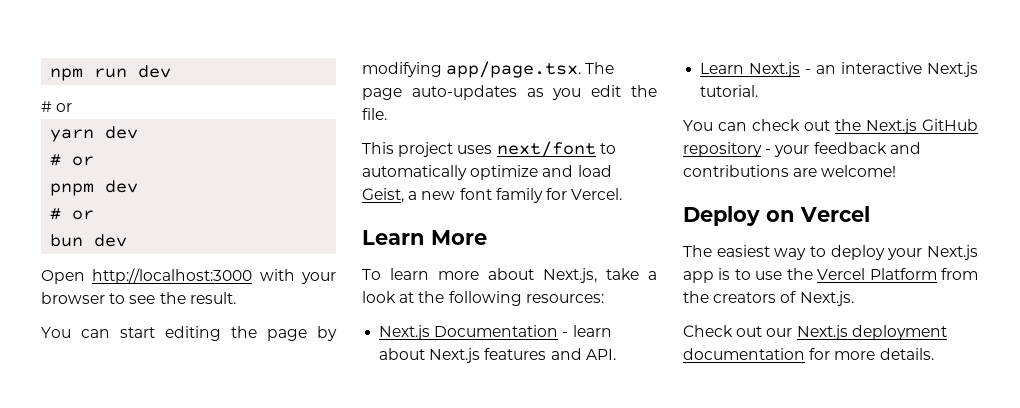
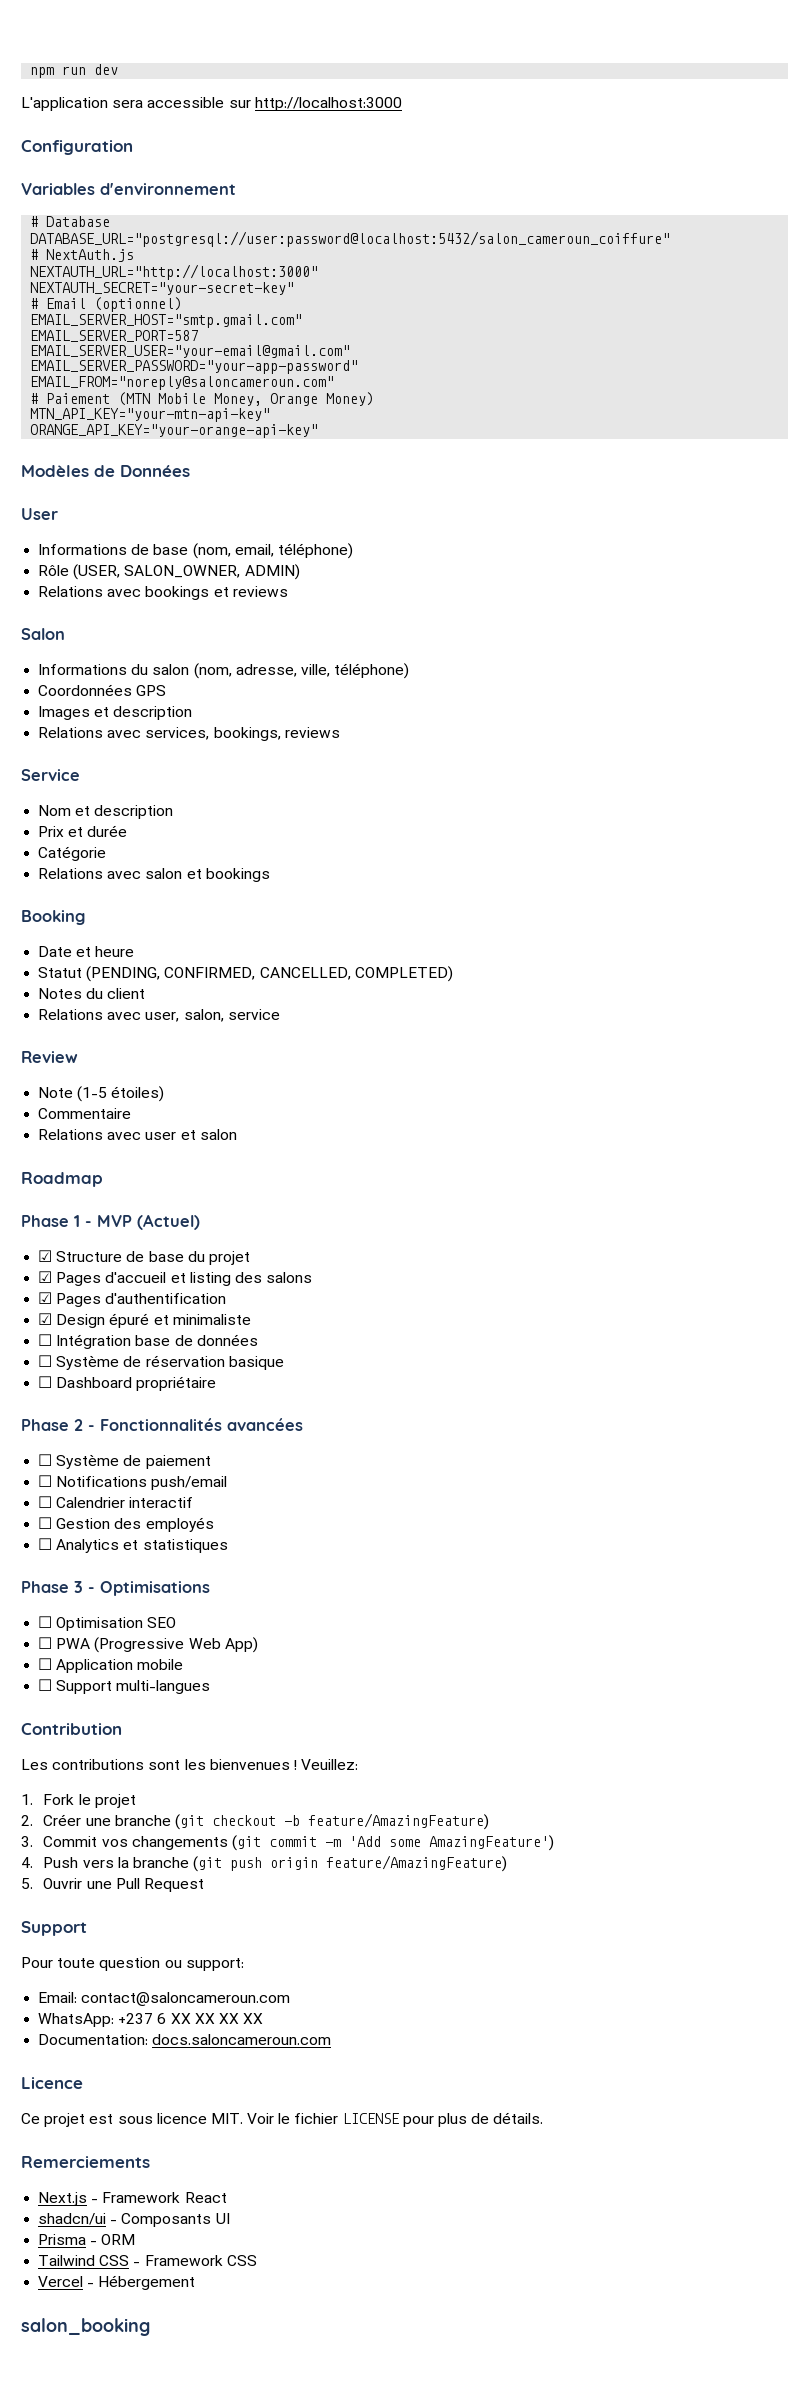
[41,101,73,112] [50,126,139,142] [50,154,95,166] [50,180,139,196] [50,208,95,220] [50,234,128,247] [41,268,336,284] [41,292,236,304] [41,326,337,341] [362,61,615,78] [362,85,657,100] [362,108,387,120] [362,141,616,158] [362,165,612,180] [362,188,623,203] [362,230,487,245] [362,268,657,283] [362,291,604,306] [379,325,612,340] [379,348,616,363] [700,62,978,77] [700,85,759,97] [683,119,978,134] [683,142,921,157] [683,165,897,177] [683,206,870,226] [683,245,978,260] [683,268,978,283] [683,291,854,306] [683,325,947,340] [683,348,934,360] # or // yarn dev // # or // pnpm dev // # or // bun dev // Open http://localhost:3000 with your browser to see the result. // You can start editing the page by modifying app/page.tsx. The page auto-updates as you edit the file. // This project uses next/font to automatically optimize and load Geist, a new font family for Vercel. // Learn More // To learn more about Next.js, take a look at the following resources: // Next.js Documentation - learn about Next.js features and API. // Learn Next.js - an interactive Next.js tutorial. // You can check out the Next.js GitHub repository - your feedback and contributions are welcome! // Deploy on Vercel // The easiest way to deploy your Next.js app is to use the Vercel Platform from the creators of Next.js. // Check out our Next.js deployment documentation for more details. -> [21,97,402,111] [21,140,133,155] [21,183,236,195] [30,216,111,227] [30,231,671,247] [30,249,135,262] [30,264,319,280] [30,282,295,295] [30,297,183,312] [30,314,303,328] [30,330,199,342] [30,345,351,358] [30,360,359,374] [30,376,335,390] [30,392,375,406] [30,408,271,422] [30,424,319,438] [21,465,190,477] [21,508,58,520] [38,543,353,559] [38,564,300,580] [38,586,288,600] [21,628,65,640] [38,663,410,679] [38,684,167,696] [38,706,193,720] [38,727,340,741] [21,769,80,781] [38,805,174,819] [38,825,128,837] [38,846,107,861] [38,868,270,882] [21,910,85,925] [38,946,135,957] [38,966,453,982] [38,988,146,999] [38,1009,280,1022] [21,1051,78,1063] [38,1086,165,1102] [38,1108,132,1119] [38,1129,237,1140] [21,1172,103,1187] [21,1214,200,1230] [38,1250,250,1265] [38,1271,313,1286] [38,1292,227,1307] [38,1313,251,1328] [38,1334,258,1349] [38,1355,284,1370] [38,1376,217,1391] [21,1418,303,1431] [38,1454,211,1469] [38,1475,228,1490] [38,1496,194,1508] [38,1517,214,1532] [38,1538,228,1553] [21,1581,210,1596] [38,1616,177,1631] [38,1637,258,1653] [38,1658,184,1673] [38,1679,211,1694] [21,1723,122,1735] [21,1759,359,1770] [21,1794,136,1808] [21,1813,489,1830] [21,1835,554,1851] [21,1855,508,1872] [21,1878,204,1892] [21,1921,87,1936] [21,1957,244,1971] [38,1992,291,2006] [38,2013,264,2027] [38,2034,332,2045] [21,2077,83,2089] [21,2112,544,2127] [21,2156,150,2168] [38,2192,227,2206] [38,2213,230,2227] [38,2234,136,2245] [38,2255,257,2266] [38,2275,196,2290] [21,2318,150,2336] L'application sera accessible sur http://localhost:3000 // Configuration // Variables d'environnement // # Database // DATABASE_URL="postgresql://user:password@localhost:5432/salon_cameroun_coiffure" // # NextAuth.js // NEXTAUTH_URL="http://localhost:3000" // NEXTAUTH_SECRET="your-secret-key" // # Email (optionnel) // EMAIL_SERVER_HOST="smtp.gmail.com" // EMAIL_SERVER_PORT=587 // EMAIL_SERVER_USER="your-email@gmail.com" // EMAIL_SERVER_PASSWORD="your-app-password" // EMAIL_FROM="noreply@saloncameroun.com" // # Paiement (MTN Mobile Money, Orange Money) // MTN_API_KEY="your-mtn-api-key" // ORANGE_API_KEY="your-orange-api-key" // Modèles de Données // User // Informations de base (nom, email, téléphone) // Rôle (USER, SALON_OWNER, ADMIN) // Relations avec bookings et reviews // Salon // Informations du salon (nom, adresse, ville, téléphone) // Coordonnées GPS // Images et description // Relations avec services, bookings, reviews // Service // Nom et description // Prix et durée // Catégorie // Relations avec salon et bookings // Booking // Date et heure // Statut (PENDING, CONFIRMED, CANCELLED, COMPLETED) // Notes du client // Relations avec user, salon, service // Review // Note (1-5 étoiles) // Commentaire // Relations avec user et salon // Roadmap // Phase 1 - MVP (Actuel) // ☑ Structure de base du projet // ☑ Pages d'accueil et listing des salons // ☑ Pages d'authentification // ☑ Design épuré et minimaliste // ☐ Intégration base de données // ☐ Système de réservation basique // ☐ Dashboard propriétaire // Phase 2 - Fonctionnalités avancées // ☐ Système de paiement // ☐ Notifications push/email // ☐ Calendrier interactif // ☐ Gestion des employés // ☐ Analytics et statistiques // Phase 3 - Optimisations // ☐ Optimisation SEO // ☐ PWA (Progressive Web App) // ☐ Application mobile // ☐ Support multi-langues // Contribution // Les contributions sont les bienvenues ! Veuillez: // 1. Fork le projet // 2. Créer une branche (git checkout -b feature/AmazingFeature) // 3. Commit vos changements (git commit -m 'Add some AmazingFeature') // 4. Push vers la branche (git push origin feature/AmazingFeature) // 5. Ouvrir une Pull Request // Support // Pour toute question ou support: // Email: contact@saloncameroun.com // WhatsApp: +237 6 XX XX XX XX // Documentation: docs.saloncameroun.com // Licence // Ce projet est sous licence MIT. Voir le fichier LICENSE pour plus de détails. // Remerciements // Next.js - Framework React // shadcn/ui - Composants UI // Prisma - ORM // Tailwind CSS - Framework CSS // Vercel - Hébergement // salon_booking

